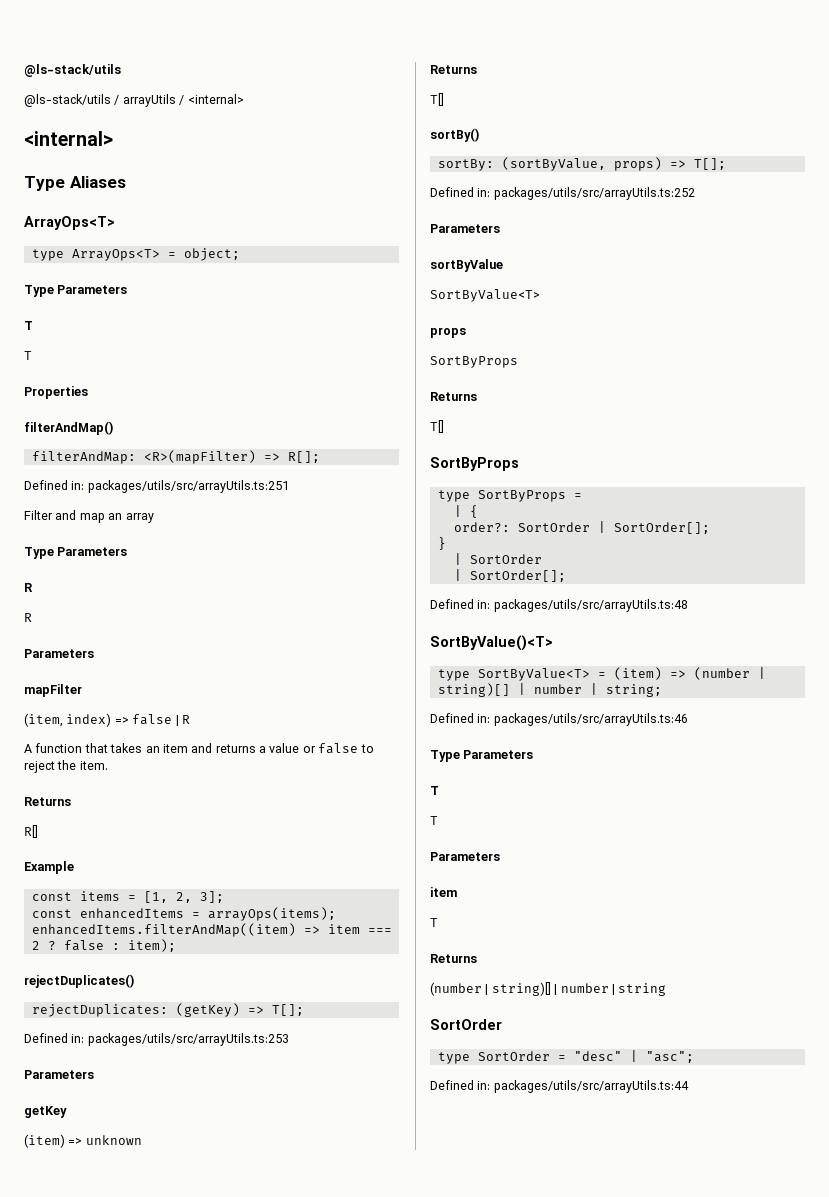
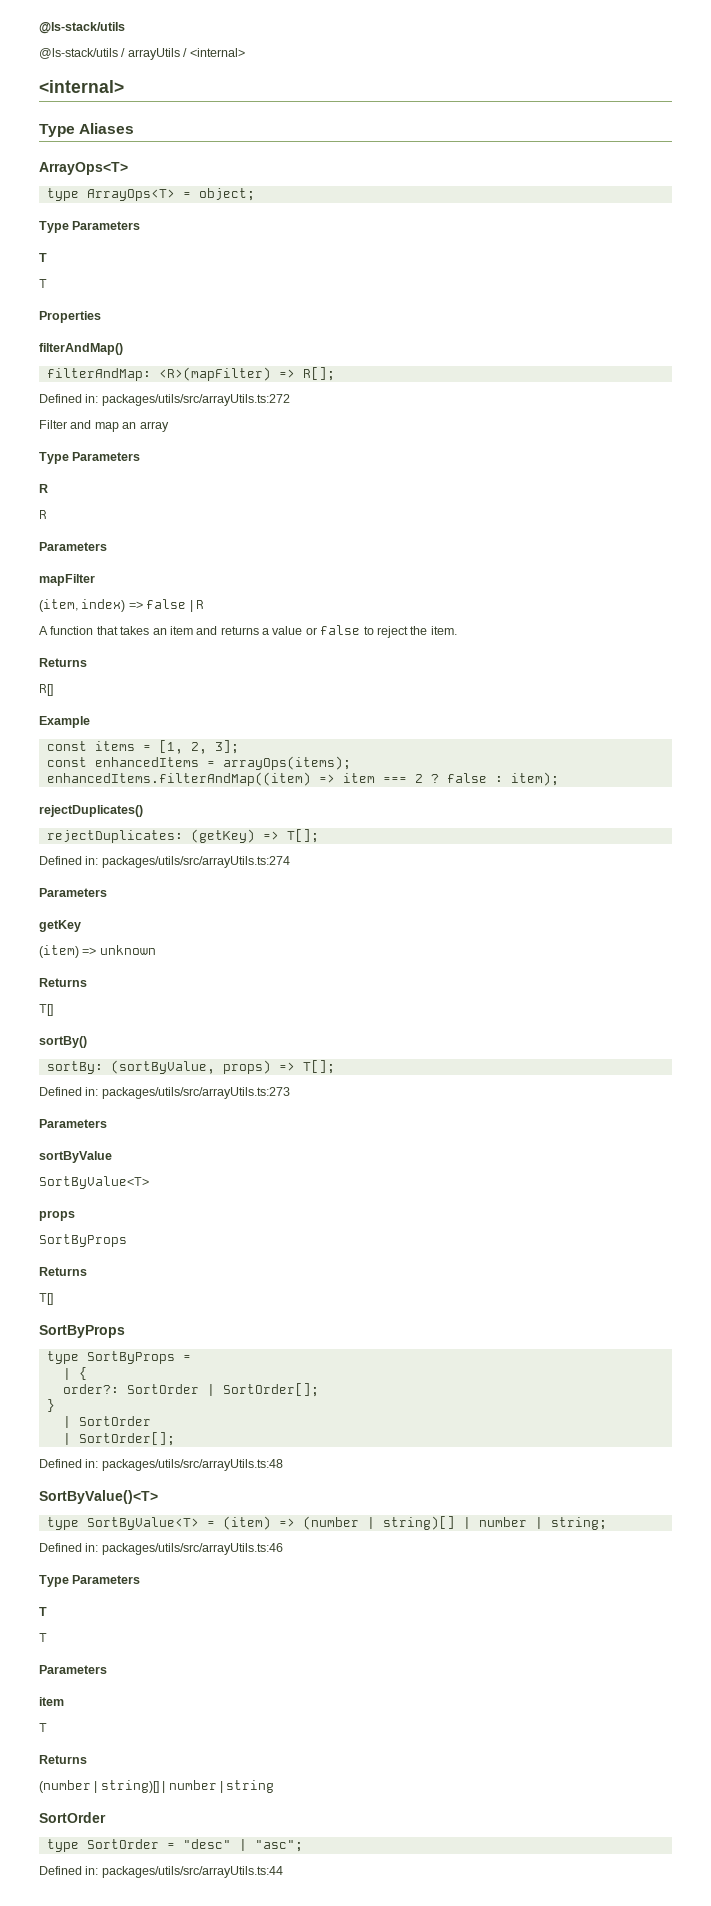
[87,480,289,493] packages/utils/src/arrayUtils.ts:251 -> [101,394,290,406] packages/utils/src/arrayUtils.ts:272
[87,1033,289,1046] packages/utils/src/arrayUtils.ts:253 -> [101,856,290,868] packages/utils/src/arrayUtils.ts:274
[493,187,695,200] packages/utils/src/arrayUtils.ts:252 -> [101,1087,290,1099] packages/utils/src/arrayUtils.ts:273

